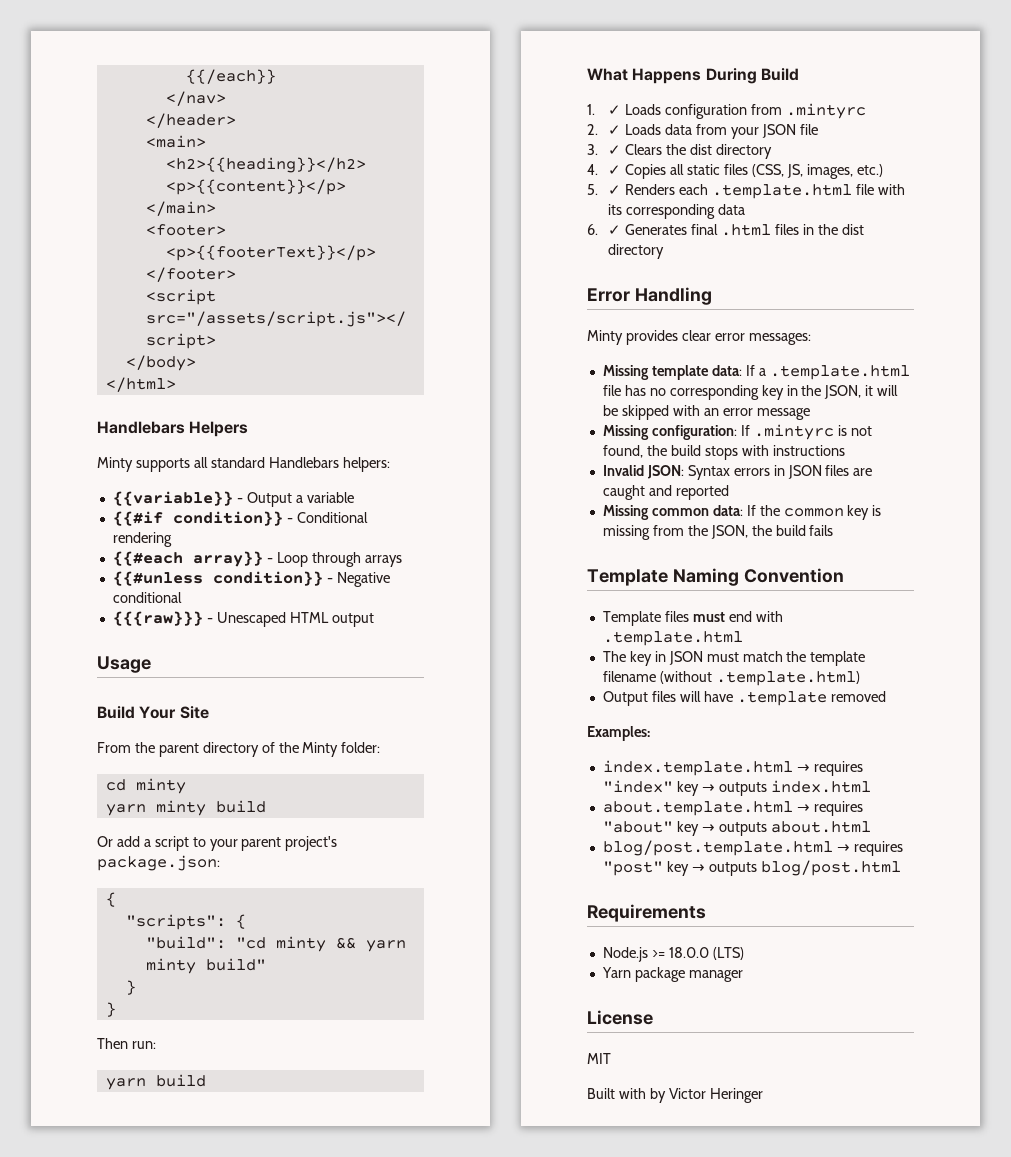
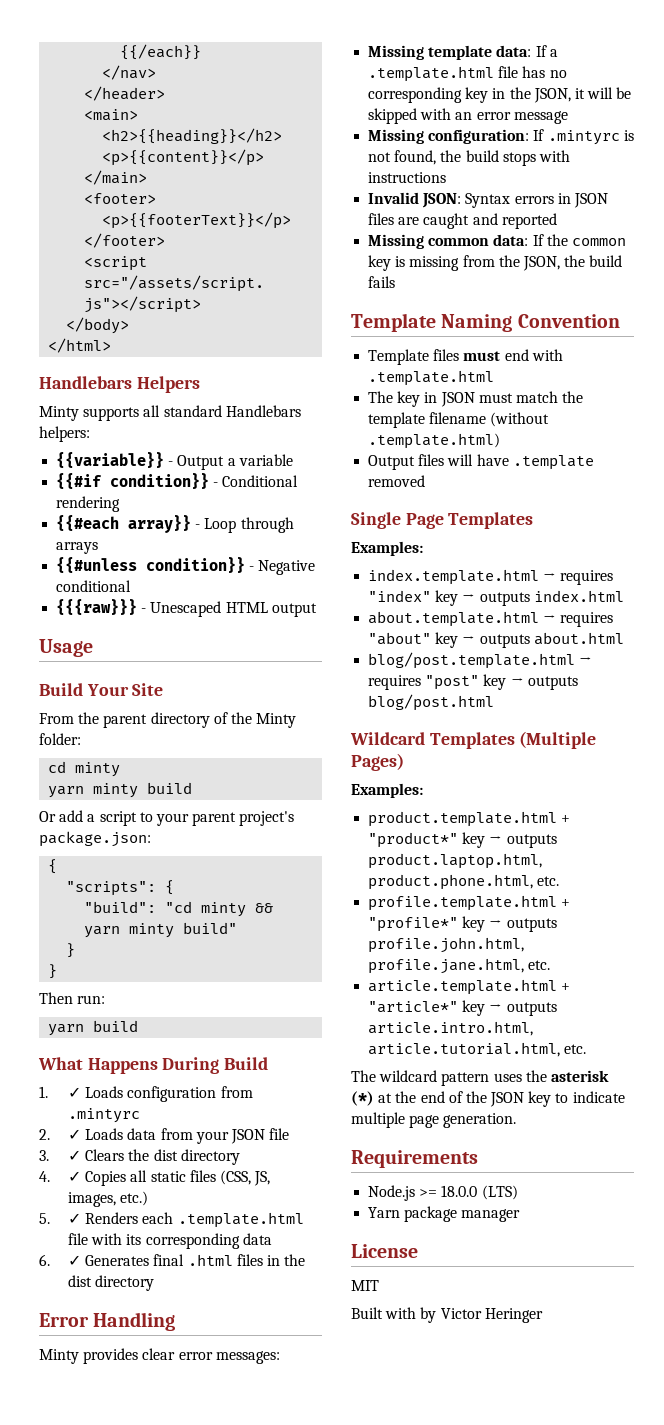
(886, 696) none -> [351,512,534,529] // Single Page Templates
(901, 868) none -> [350,731,597,749] [351,753,404,771] [351,783,423,798] [368,811,571,827] [368,832,557,848] [368,853,543,869] [368,874,560,890] [368,895,571,911] [368,916,557,932] [368,937,525,953] [368,958,551,974] [368,979,571,995] [368,1000,557,1016] [368,1021,534,1036] [368,1042,587,1057] [351,1070,609,1086] [351,1091,625,1107] [351,1112,517,1128] // Wildcard Templates (Multiple Pages) // Examples: // product.template.html + "product*" key → outputs product.laptop.html, product.phone.html, etc. // profile.template.html + "profile*" key → outputs profile.john.html, profile.jane.html, etc. // article.template.html + "article*" key → outputs article.intro.html, article.tutorial.html, etc. // The wildcard pattern uses the asterisk (*) at the end of the JSON key to indicate multiple page generation.

